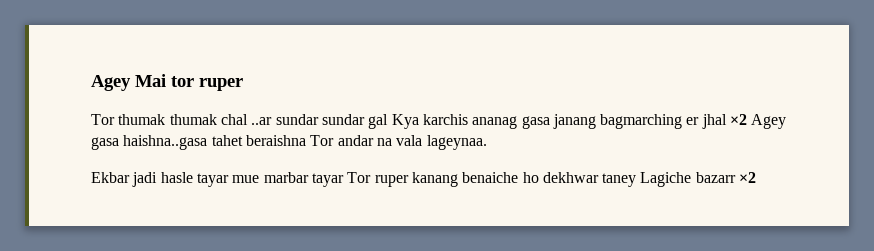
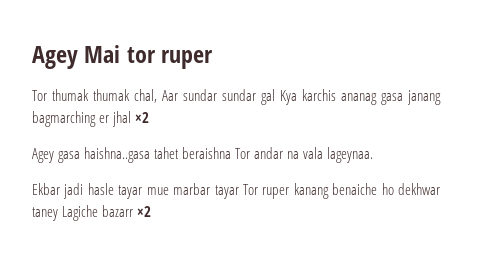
[220,114,273,125] chal ..ar -> [133,89,178,103] chal, Aar
(748, 119) none -> (150, 117) //

